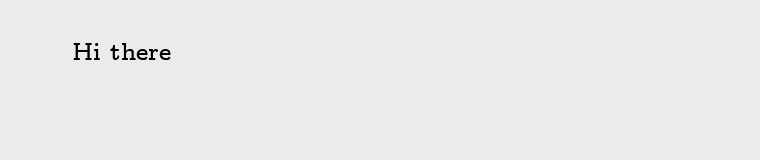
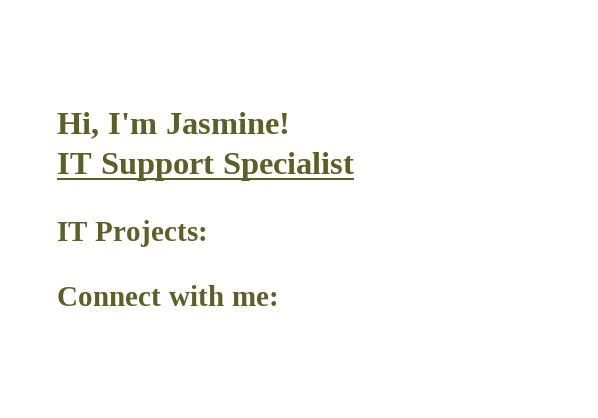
[72,43,171,60] Hi there -> [57,112,290,139] [57,152,354,181] [57,220,208,247] [57,285,279,306] Hi, I'm Jasmine! // IT Support Specialist // IT Projects: // Connect with me:

